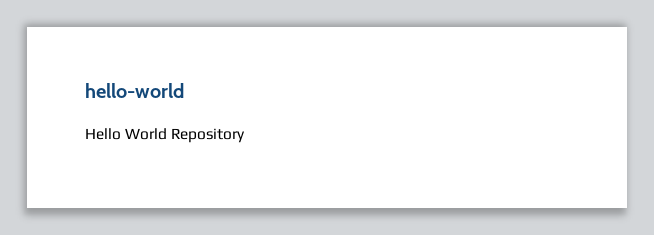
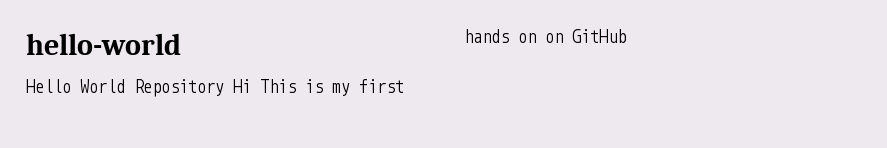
(246, 135) none -> [233,79,404,96] [464,29,626,43] Hi This is my first hands on on GitHub

